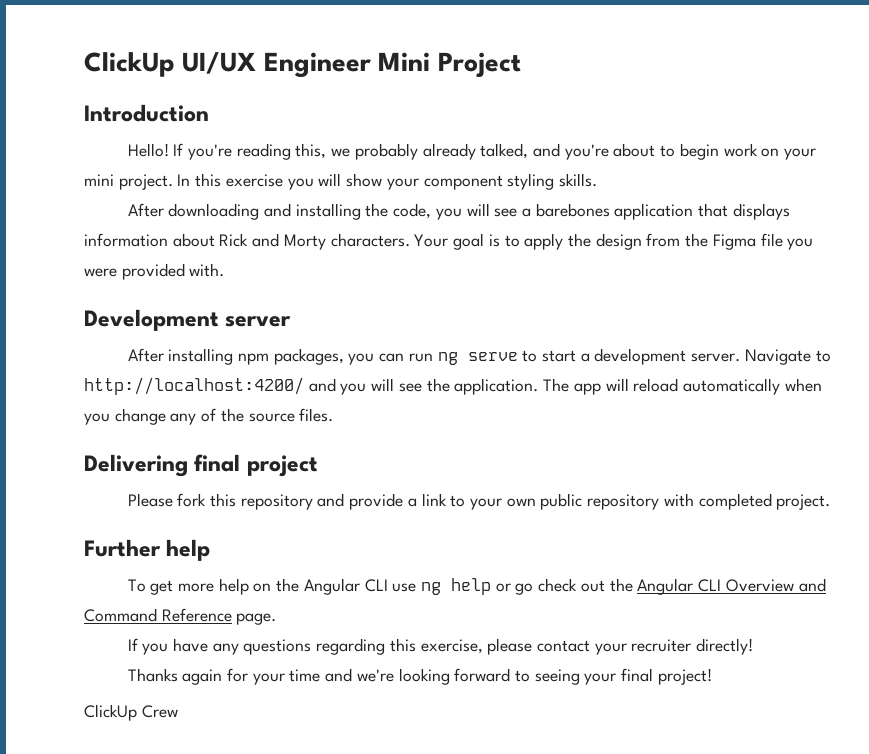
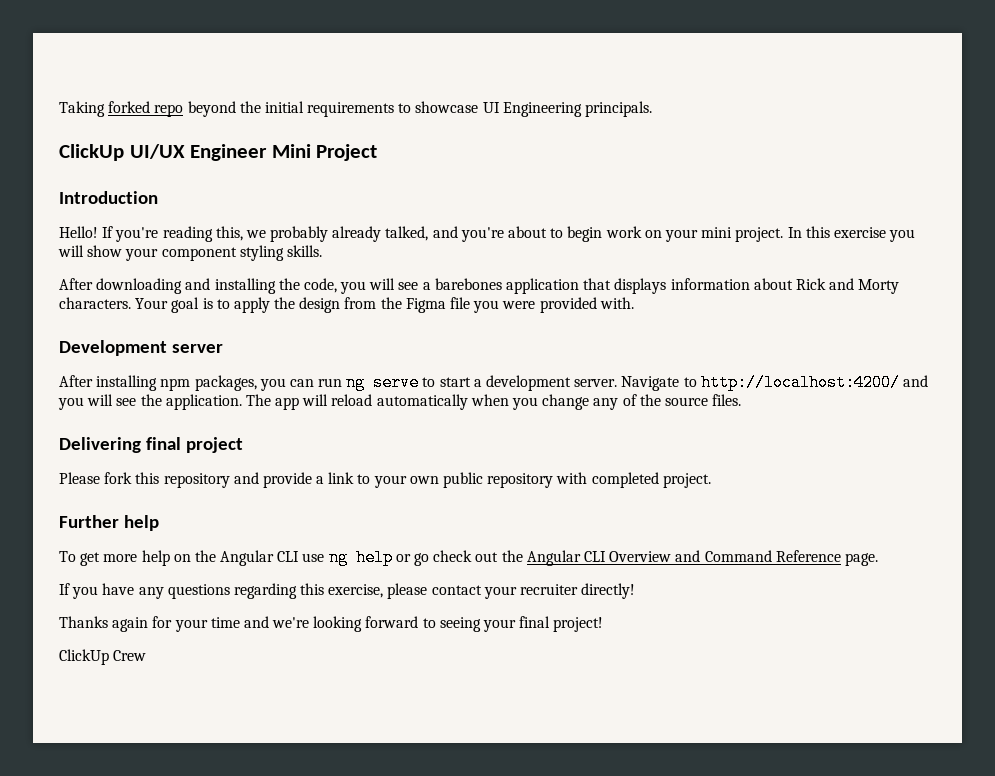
(84, 64) none -> [59,101,653,117] Taking forked repo beyond the initial requirements to showcase UI Engineering principals. //

